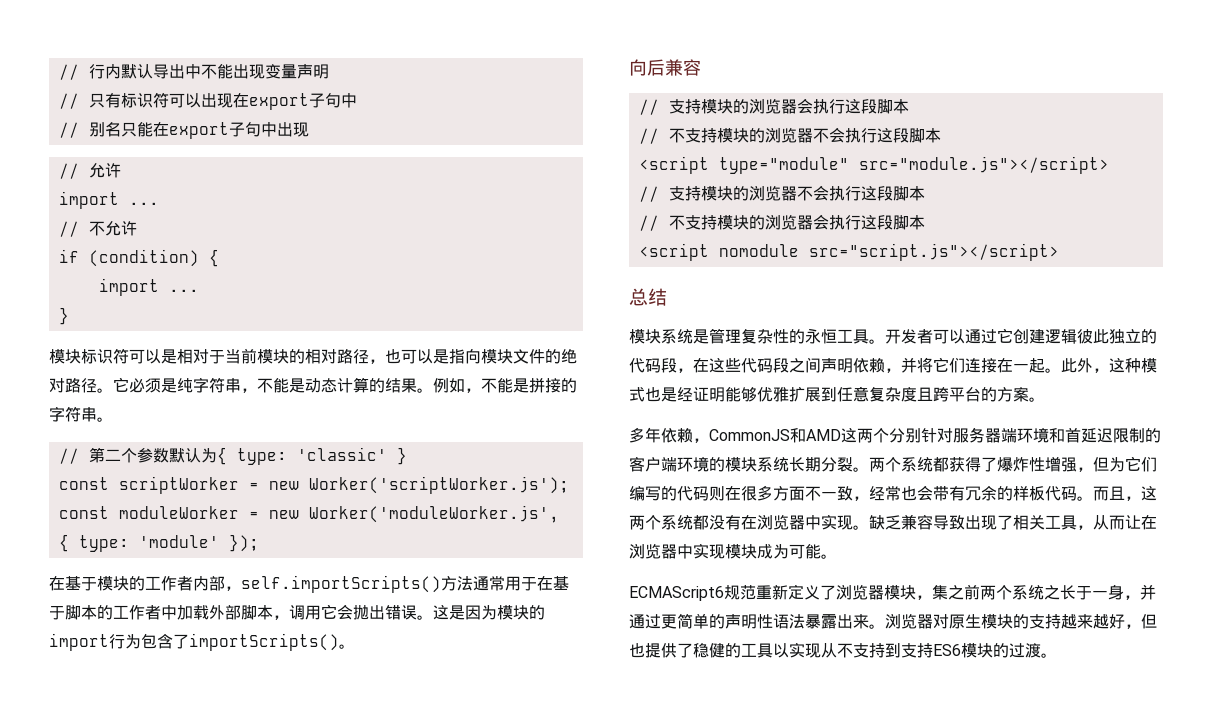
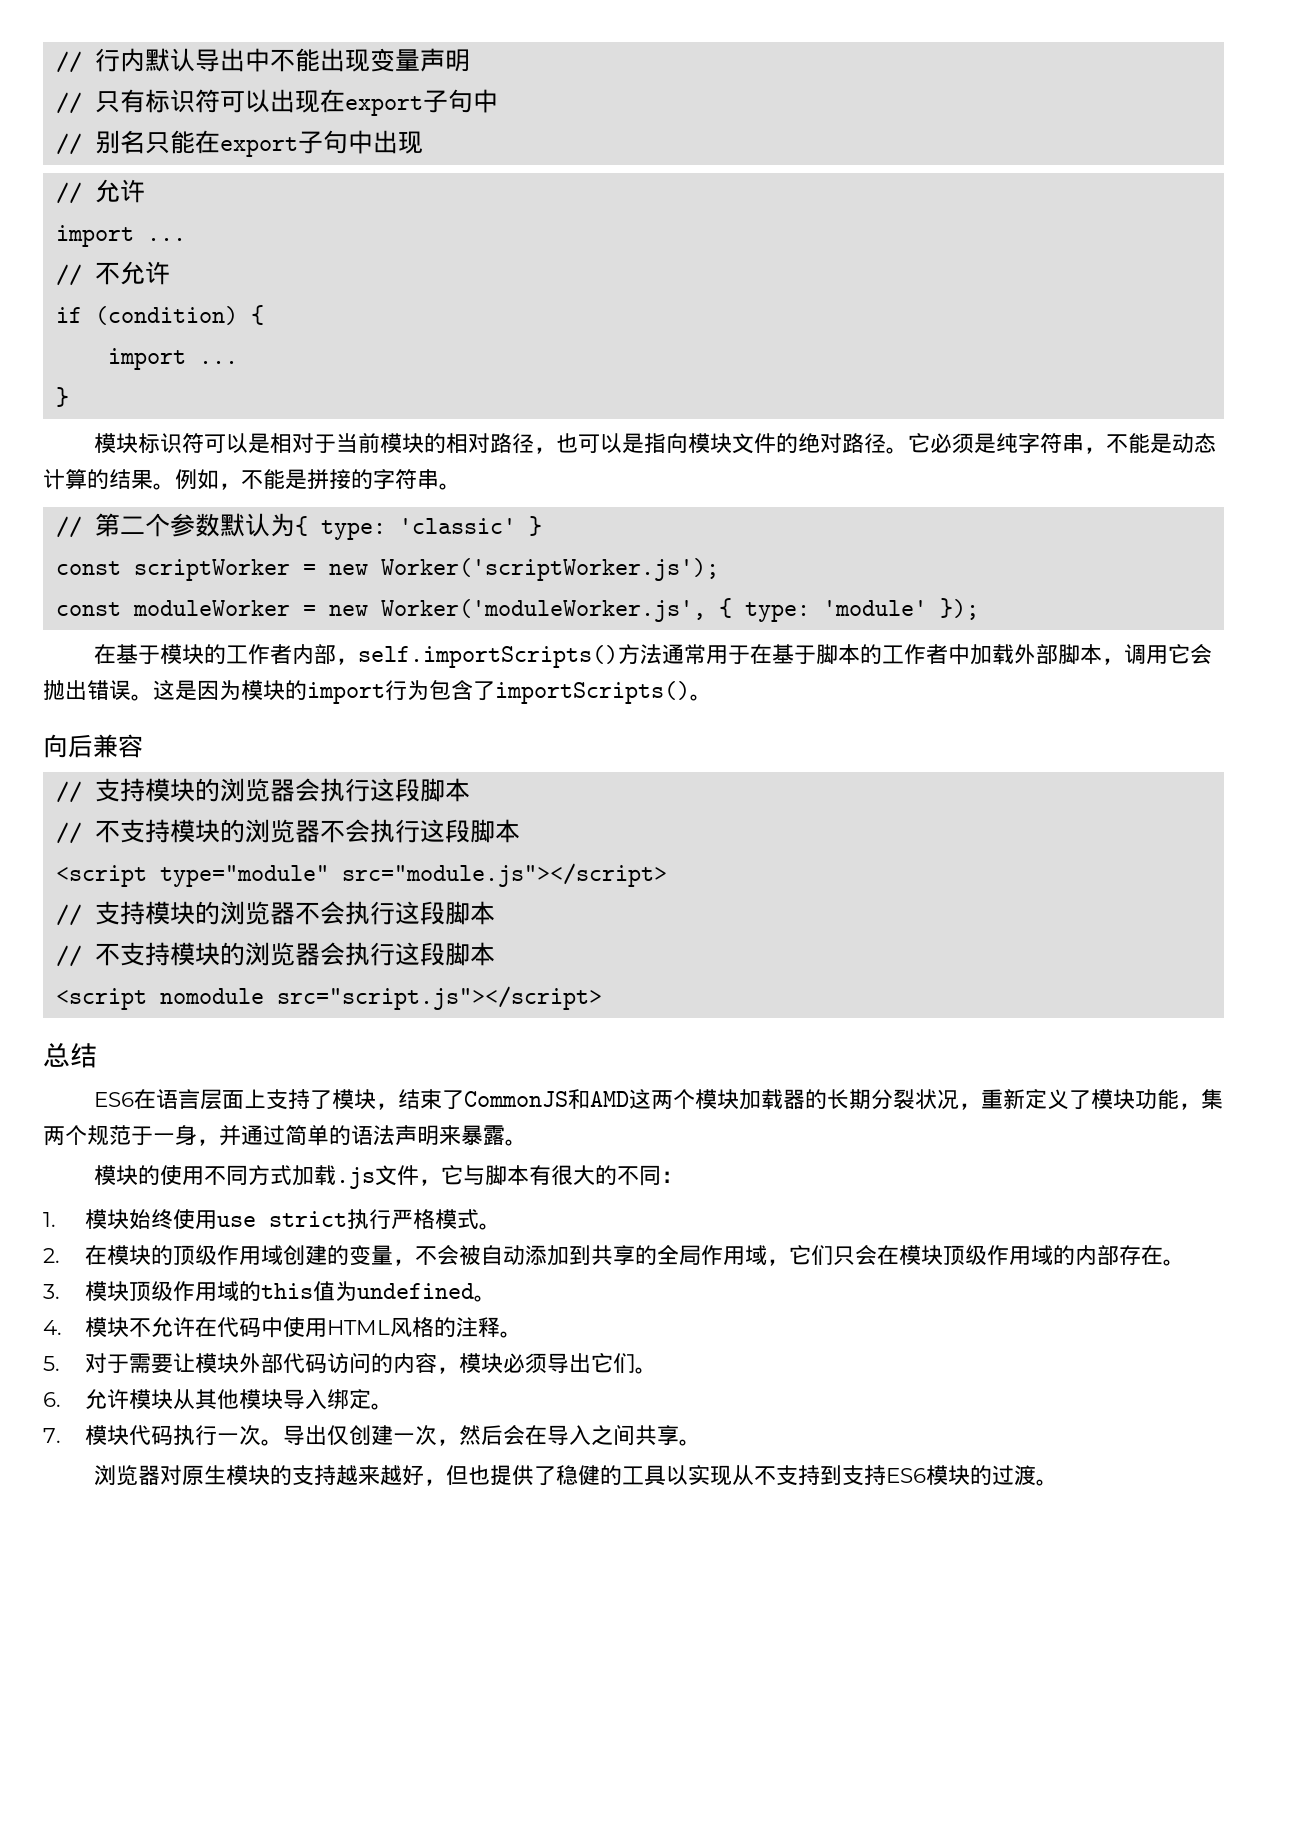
[629,328,1157,344] [629,357,1157,373] [629,386,1045,402] [629,427,1161,443] [629,456,1157,472] [629,485,1157,501] [629,514,1157,530] [629,543,837,559] [629,584,1156,601] [629,613,885,629] 模块系统是管理复杂性的永恒工具。开发者可以通过它创建逻辑彼此独立的代码段，在这些代码段之间声明依赖，并将它们连接在一起。此外，这种模式也是经证明能够优雅扩展到任意复杂度且跨平台的方案。 // 多年依赖，CommonJS和AMD这两个分别针对服务器端环境和首延迟限制的客户端环境的模块系统长期分裂。两个系统都获得了爆炸性增强，但为它们编写的代码则在很多方面不一致，经常也会带有冗余的样板代码。而且，这两个系统都没有在浏览器中实现。缺乏兼容导致出现了相关工具，从而让在浏览器中实现模块成为可能。 // ECMAScript6规范重新定义了浏览器模块，集之前两个系统之长于一身，并通过更简单的声明性语法暴露出来。 -> [93,1089,1223,1110] [43,1125,527,1146] [93,1165,683,1189] [43,1209,502,1230] [43,1245,1186,1266] [43,1281,497,1302] [43,1317,523,1338] [43,1352,658,1374] [43,1389,394,1410] [43,1424,702,1446] ES6在语言层面上支持了模块，结束了CommonJS和AMD这两个模块加载器的长期分裂状况，重新定义了模块功能，集两个规范于一身，并通过简单的语法声明来暴露。 // 模块的使用不同方式加载.js文件，它与脚本有很大的不同： // 1.模块始终使用use strict执行严格模式。 // 2.在模块的顶级作用域创建的变量，不会被自动添加到共享的全局作用域，它们只会在模块顶级作用域的内部存在。 // 3.模块顶级作用域的this值为undefined。 // 4.模块不允许在代码中使用HTML风格的注释。 // 5.对于需要让模块外部代码访问的内容，模块必须导出它们。 // 6.允许模块从其他模块导入绑定。 // 7.模块代码执行一次。导出仅创建一次，然后会在导入之间共享。 //

